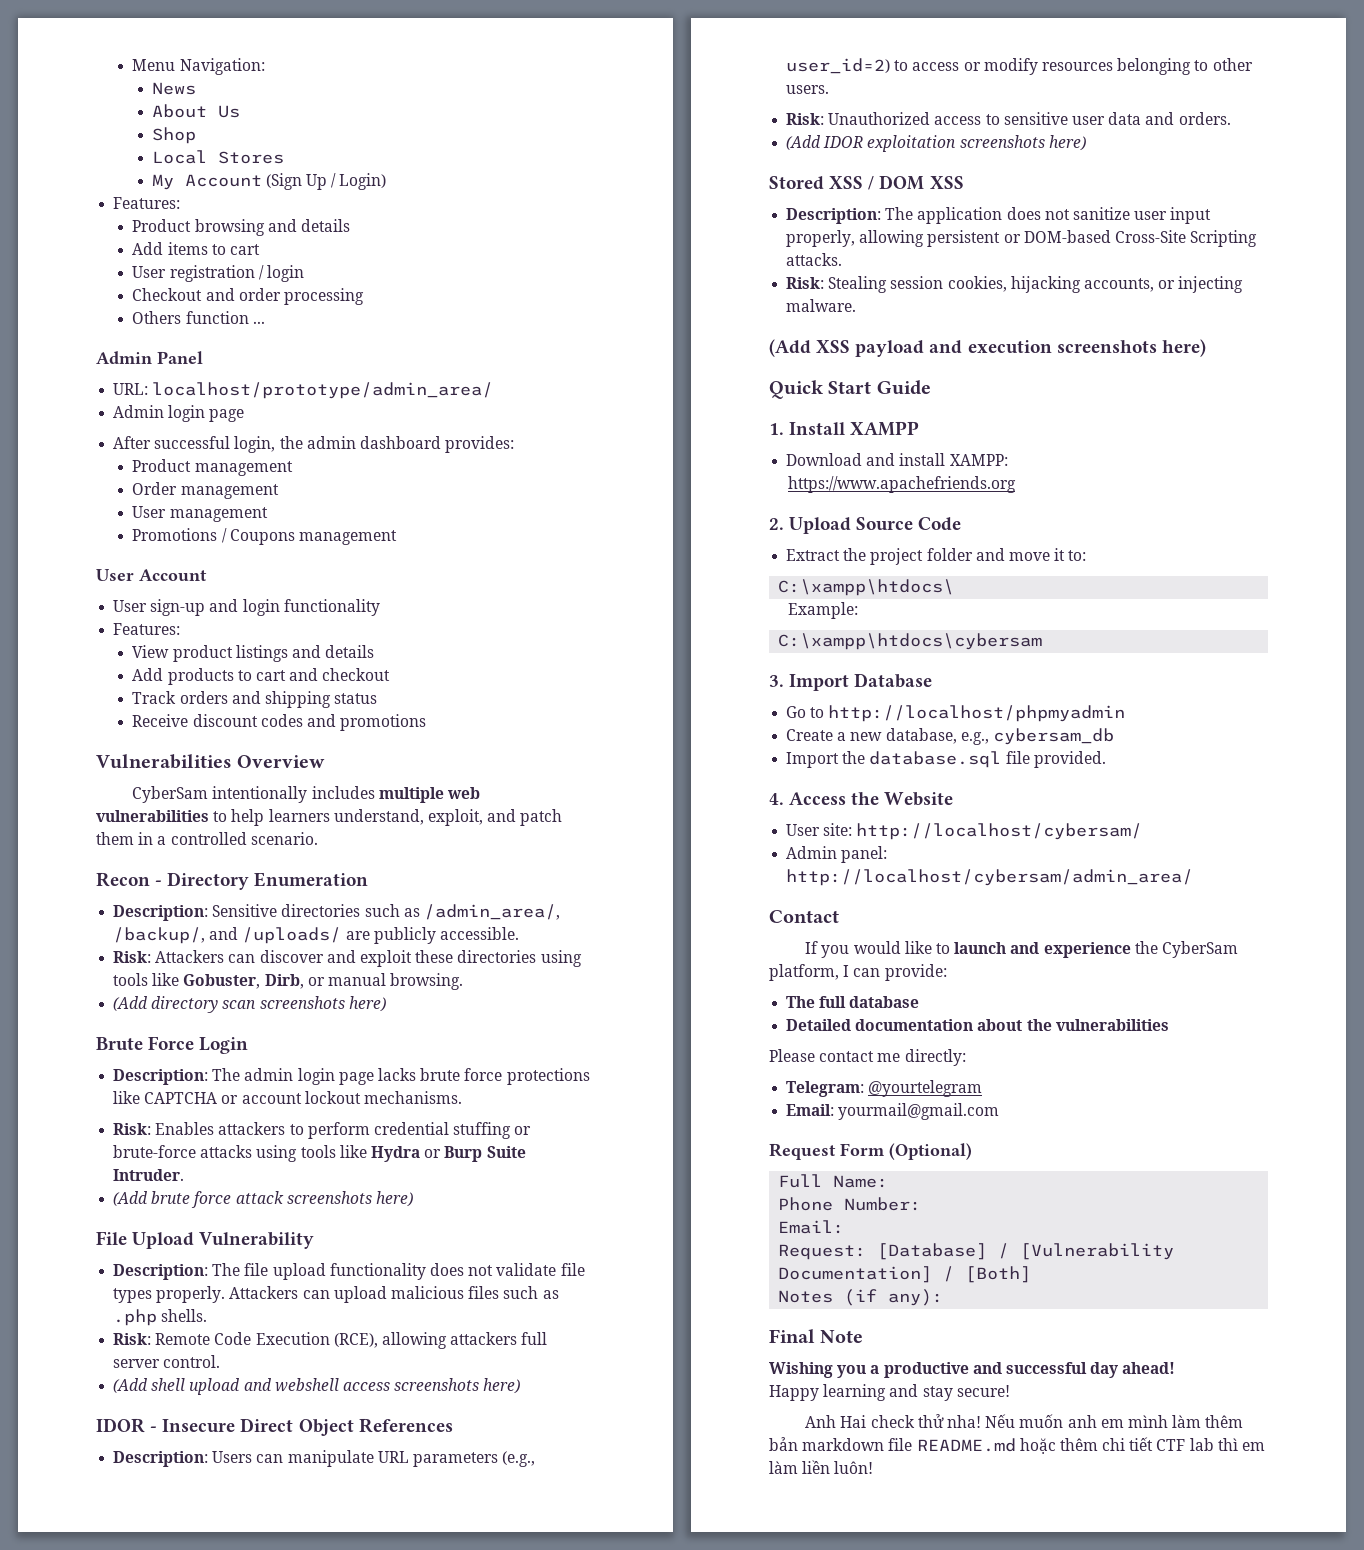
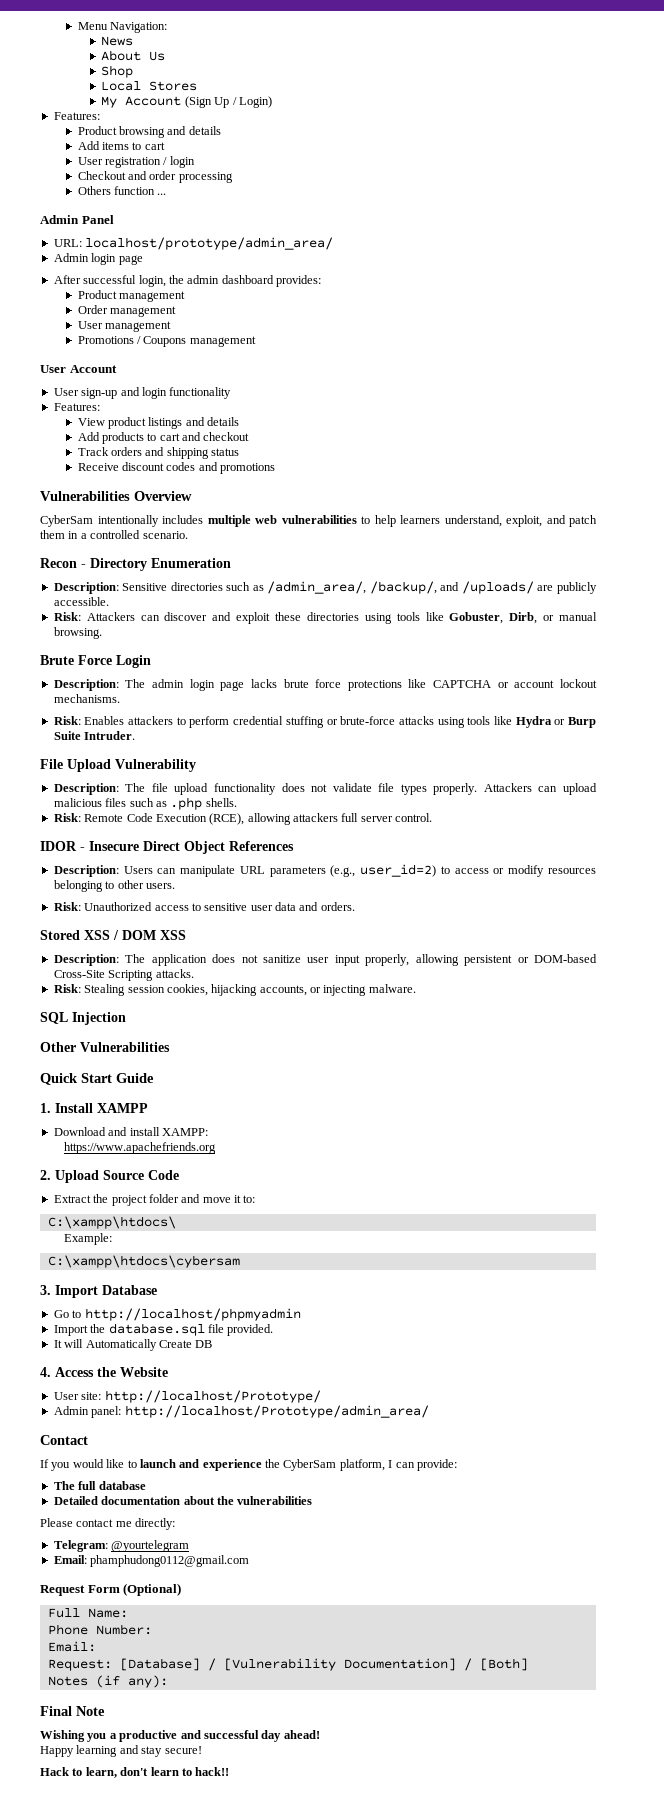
[113,996,386,1013] // (Add directory scan screenshots here) -> (102, 633) none
[113,1191,413,1208] // (Add brute force attack screenshots here) -> (136, 735) none
[113,1378,521,1395] // (Add shell upload and webshell access screenshots here) -> (433, 817) none
[786,135,1086,152] // (Add IDOR exploitation screenshots here) -> (355, 906) none
[769,339,1206,357] (Add XSS payload and execution screenshots here) -> [40,1012,126,1025] [40,1042,170,1052] SQL Injection // Other Vulnerabilities
[786,728,1114,745] // Create a new database, e.g., cybersam_db -> (301, 1314) none
(1106, 759) none -> [53,1339,213,1351] // It will Automatically Create DB
[856,823,1143,840] http://localhost/cybersam/ -> [104,1390,321,1403] http://localhost/Prototype/
[786,869,1194,886] http://localhost/cybersam/admin_area/ -> [124,1405,429,1418] http://localhost/Prototype/admin_area/
[838,1103,1000,1120] yourmail@gmail.com -> [90,1555,250,1567] phamphudong0112@gmail.com
[805,1414,1244,1428] [769,1437,1266,1454] [769,1460,874,1474] Anh Hai check thử nha! Nếu muốn anh em mình làm thêm bản markdown file README.md hoặc thêm chi tiết CTF lab thì em làm liền luôn! -> [40,1767,230,1778] Hack to learn, don't learn to hack!!

